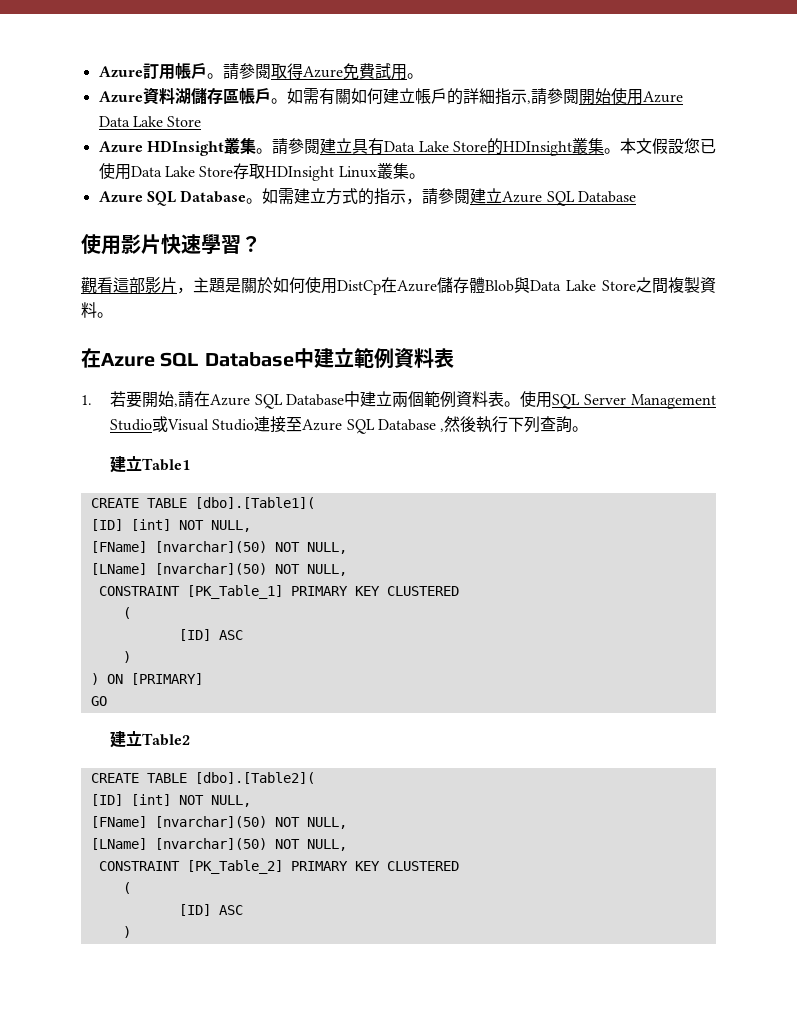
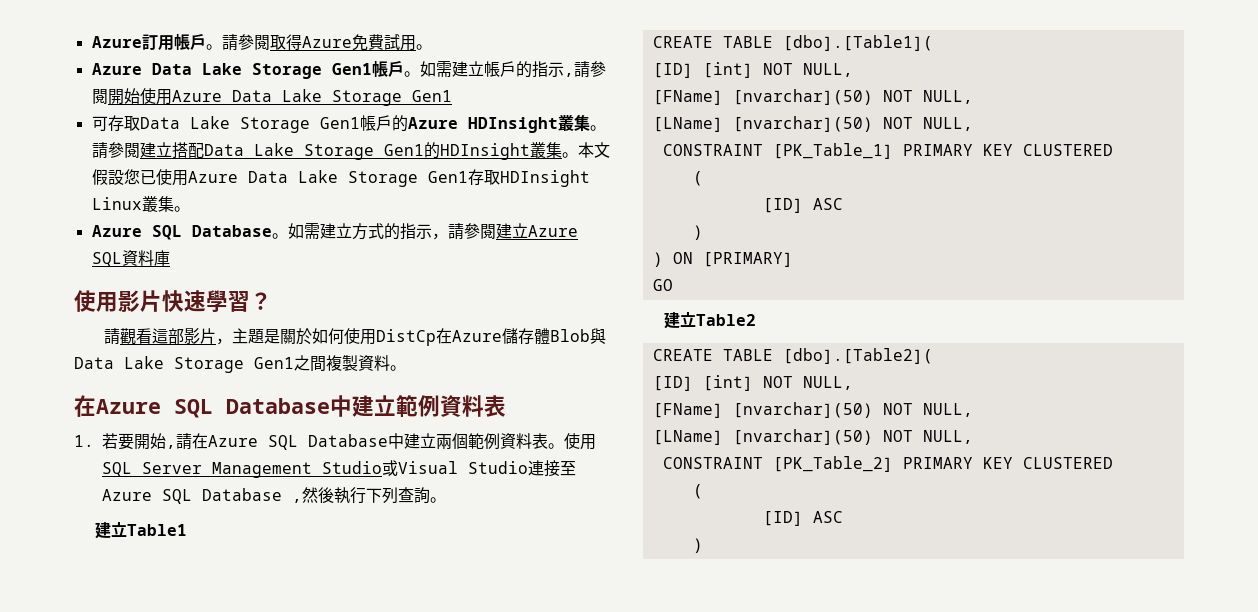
[142,87,239,105] 資料湖儲存區 -> [151,63,372,79] Data Lake Storage Gen1
[318,88,383,105] 有關如何 -> (452, 69) none
[462,88,495,104] 詳細 -> (532, 69) none
[167,116,202,127] Store // -> [331,90,452,106] [91,115,408,133] Storage Gen1 // 可存取Data Lake Storage Gen1帳戶的
[352,138,487,155] 具有Data Lake Store -> [171,142,424,160] 搭配Data Lake Storage Gen1
[130,166,234,177] Data Lake Store -> [187,170,468,187] Azure Data Lake Storage Gen1
[577,191,636,203] Database -> [121,250,170,266] 資料庫
(261, 244) none -> [103,328,120,345] 請
[602,280,636,291] Store -> [174,357,294,373] Storage Gen1

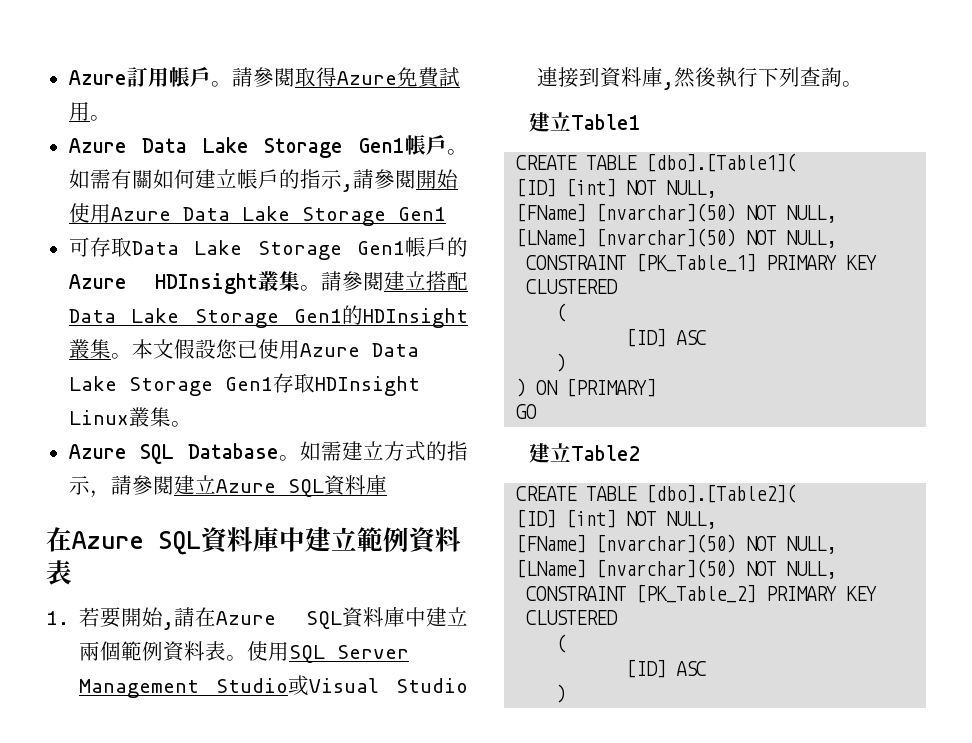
(452, 69) none -> [110,169,195,189] 有關如何
[74,290,272,312] [103,328,606,346] [74,355,406,373] [74,395,330,418] // 使用影片快速學習？ // 請觀看這部影片，主題是關於如何使用DistCp在Azure儲存體Blob與Data Lake Storage Gen1之間複製資料。 // 在Azure SQL Database -> [46,526,279,555] // 在Azure SQL資料庫
[308,434,388,447] Database -> [342,607,405,628] 資料庫
[560,461,576,476] [102,488,282,504] 至Azure SQL Database -> [579,67,664,88] 到資料庫

